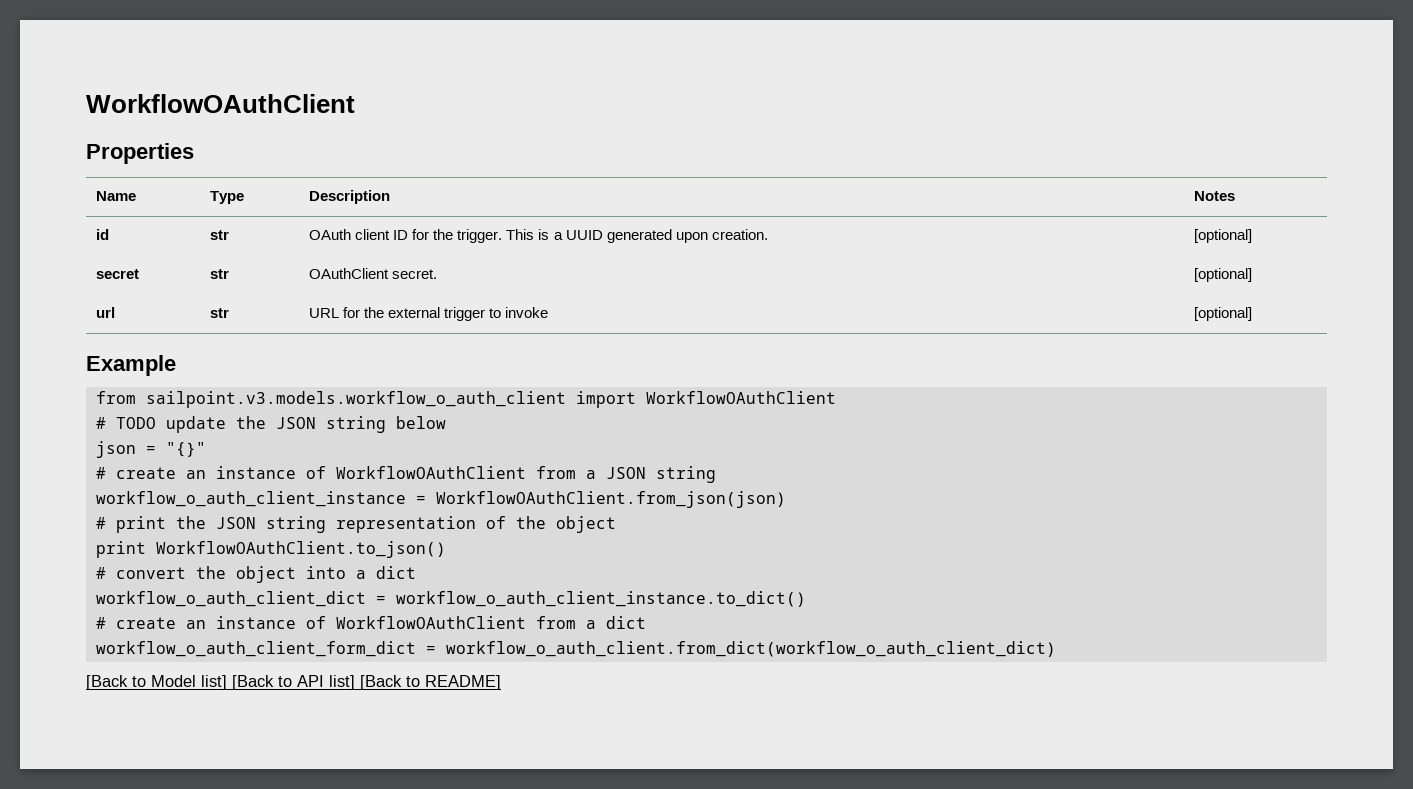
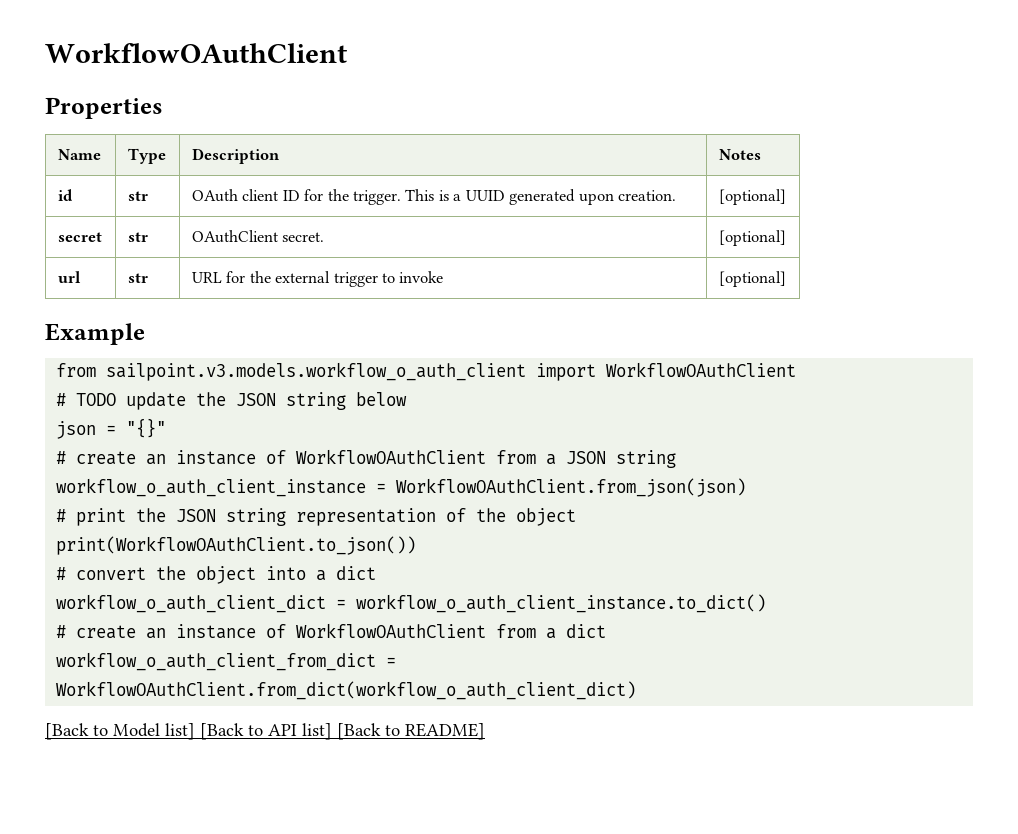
[95,541,446,558] print WorkflowOAuthClient.to_json() -> [56,536,417,555] print(WorkflowOAuthClient.to_json())
[95,641,1056,657] workflow_o_auth_client_form_dict = workflow_o_auth_client.from_dict(workflow_o_auth_client_dict) -> [56,652,397,671] [56,681,637,700] workflow_o_auth_client_from_dict = WorkflowOAuthClient.from_dict(workflow_o_auth_client_dict)

